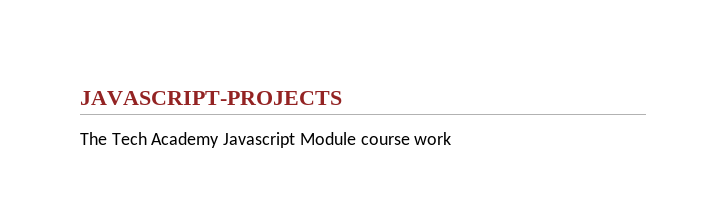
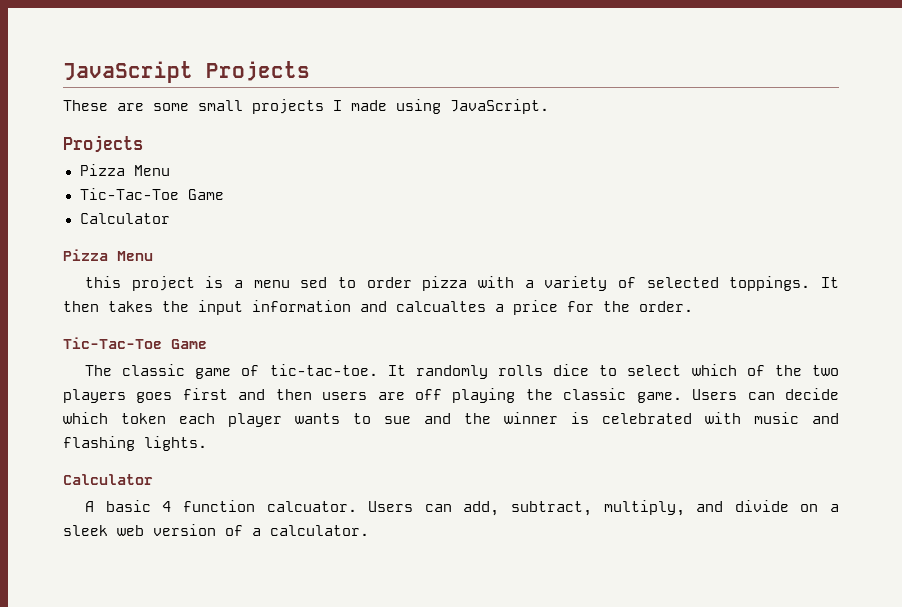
[80,91,342,105] [80,132,452,148] JAVASCRIPT-PROJECTS // The Tech Academy Javascript Module course work -> [63,61,310,83] [63,99,549,114] [63,135,143,153] [79,164,170,176] [79,188,224,200] [79,213,170,224] [63,249,153,261] [85,276,840,291] [63,300,693,315] [63,337,207,349] [85,364,839,379] [63,388,840,403] [63,412,839,427] [63,436,207,451] [63,474,153,485] [85,500,840,516] [63,524,369,536] JavaScript Projects // These are some small projects I made using JavaScript. // Projects // Pizza Menu // Tic-Tac-Toe Game // Calculator // Pizza Menu // this project is a menu sed to order pizza with a variety of selected toppings. It then takes the input information and calcualtes a price for the order. // Tic-Tac-Toe Game // The classic game of tic-tac-toe. It randomly rolls dice to select which of the two players goes first and then users are off playing the classic game. Users can decide which token each player wants to sue and the winner is celebrated with music and flashing lights. // Calculator // A basic 4 function calcuator. Users can add, subtract, multiply, and divide on a sleek web version of a calculator.

